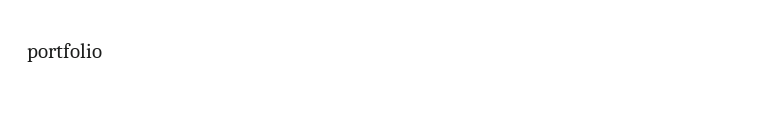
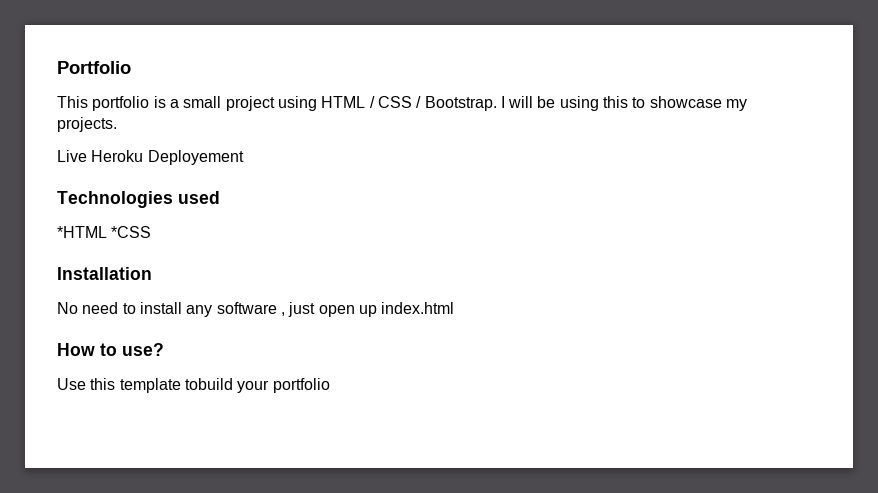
(27, 52) none -> [57,61,131,74] [57,96,748,111] [57,117,117,132] [57,150,244,165] [57,191,220,208] [57,226,152,238] [57,267,152,280] [57,302,455,317] [57,343,164,356] [57,378,270,393] Portfolio // This portfolio is a small project using HTML / CSS / Bootstrap. I will be using this to showcase my projects. // Live Heroku Deployement // Technologies used // *HTML *CSS // Installation // No need to install any software , just open up index.html // How to use? // Use this template tobuild your

